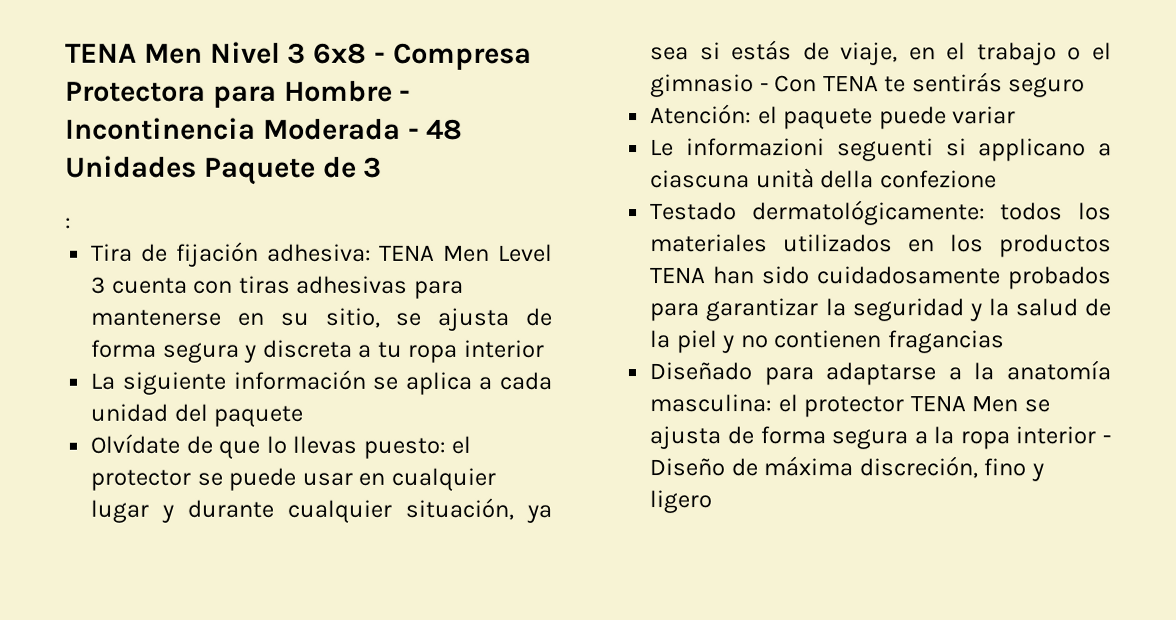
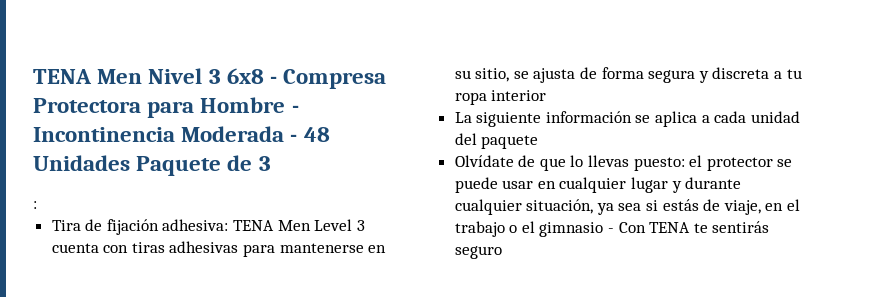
[650,104,1017,130] [650,138,1112,162] [650,168,997,189] [650,200,1112,226] [650,234,1112,258] [650,266,1112,290] [649,298,1112,322] [649,330,1004,354] [649,360,1111,386] [649,394,1050,418] [649,426,1111,450] [649,456,1044,482] [649,490,713,514] // Atención: el paquete puede variar // Le informazioni seguenti si applicano a ciascuna unità della confezione // Testado dermatológicamente: todos los materiales utilizados en los productos TENA han sido cuidadosamente probados para garantizar la seguridad y la salud de la piel y no contienen fragancias // Diseñado para adaptarse a la anatomía masculina: el protector TENA Men se ajusta de forma segura a la ropa interior - Diseño de máxima discreción, fino y ligero -> (502, 252) none

